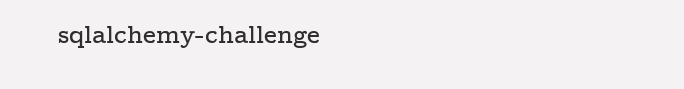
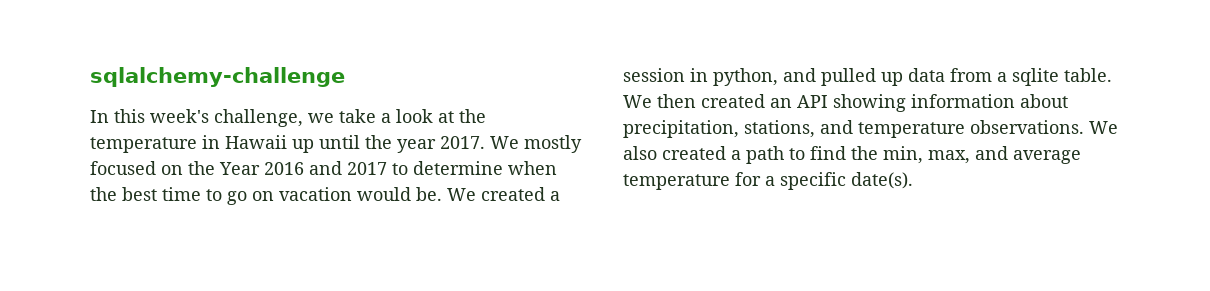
(320, 37) none -> [90,109,486,127] [90,135,582,153] [90,161,557,175] [90,187,560,205] [623,68,1112,86] [623,94,1068,112] [623,120,1118,138] [623,146,1081,164] [623,172,913,190] // In this week's challenge, we take a look at the temperature in Hawaii up until the year 2017. We mostly focused on the Year 2016 and 2017 to determine when the best time to go on vacation would be. We created a session in python, and pulled up data from a sqlite table. We then created an API showing information about precipitation, stations, and temperature observations. We also created a path to find the min, max, and average temperature for a specific date(s).

